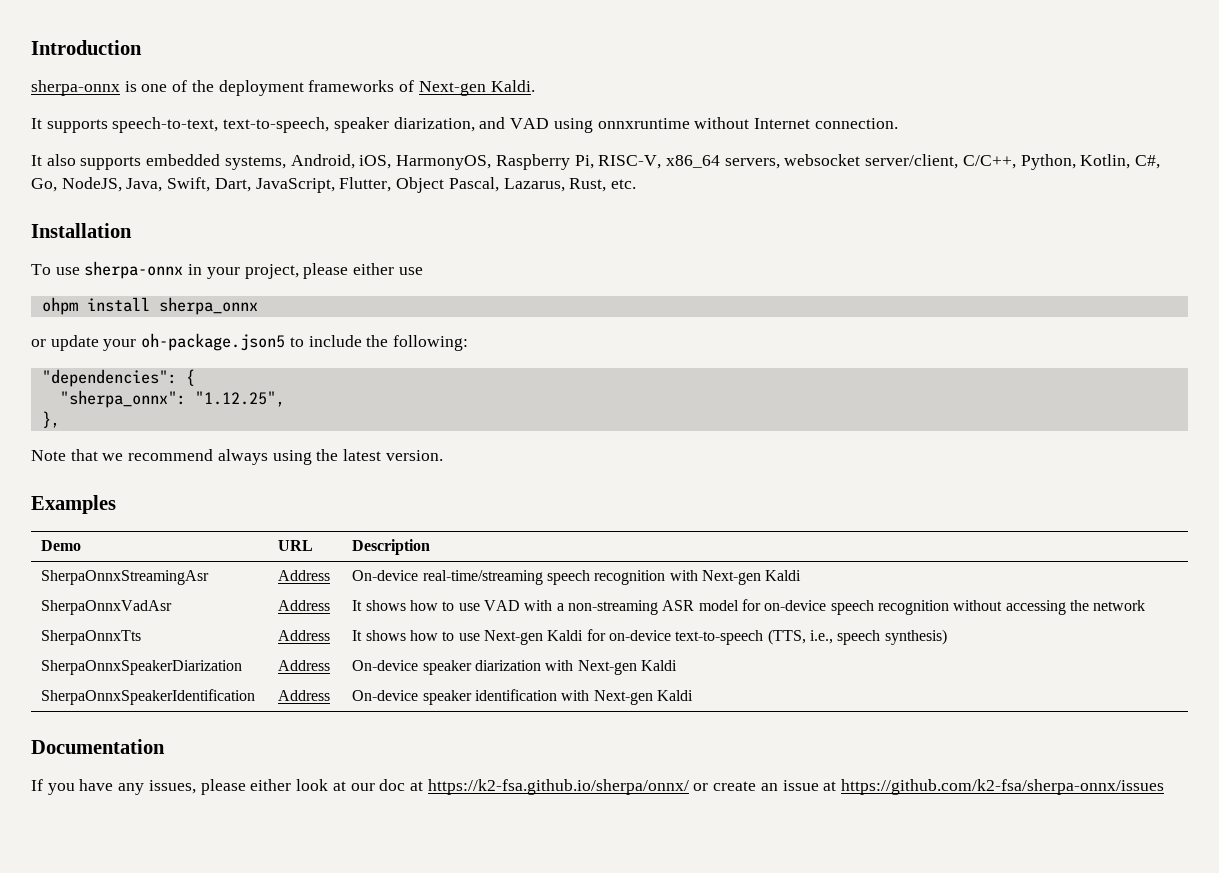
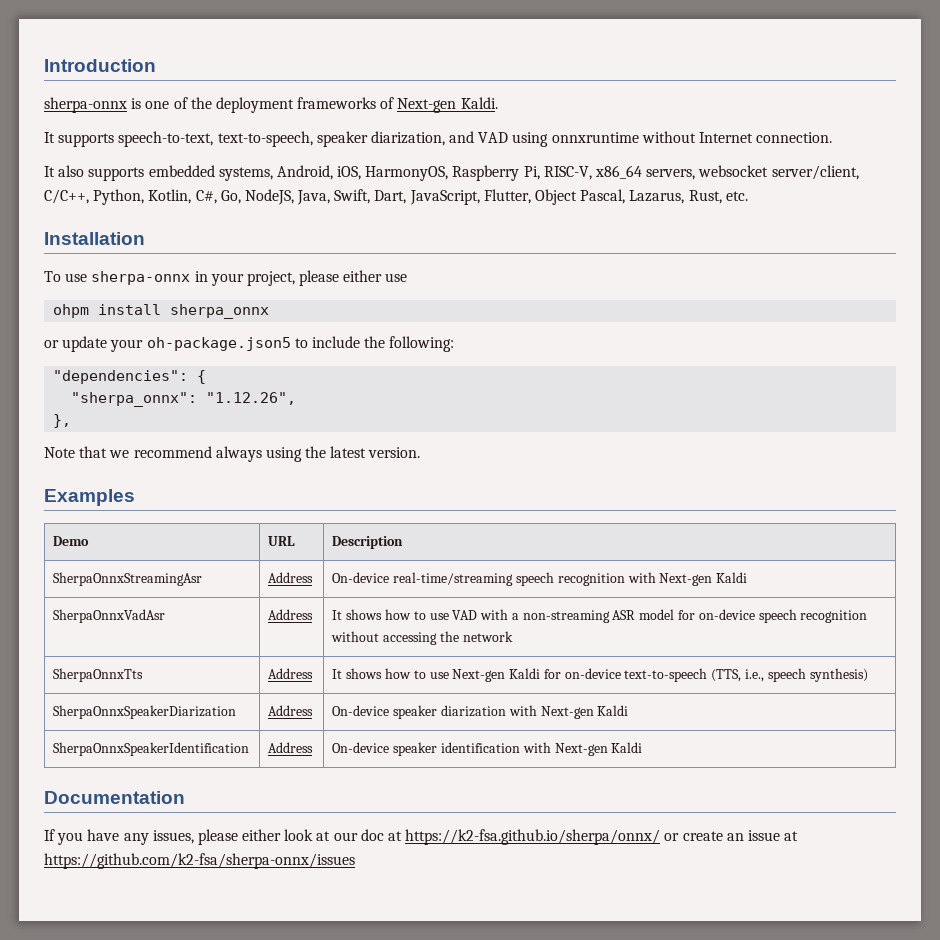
[194,391,285,407] "1.12.25", -> [206,392,297,405] "1.12.26",

